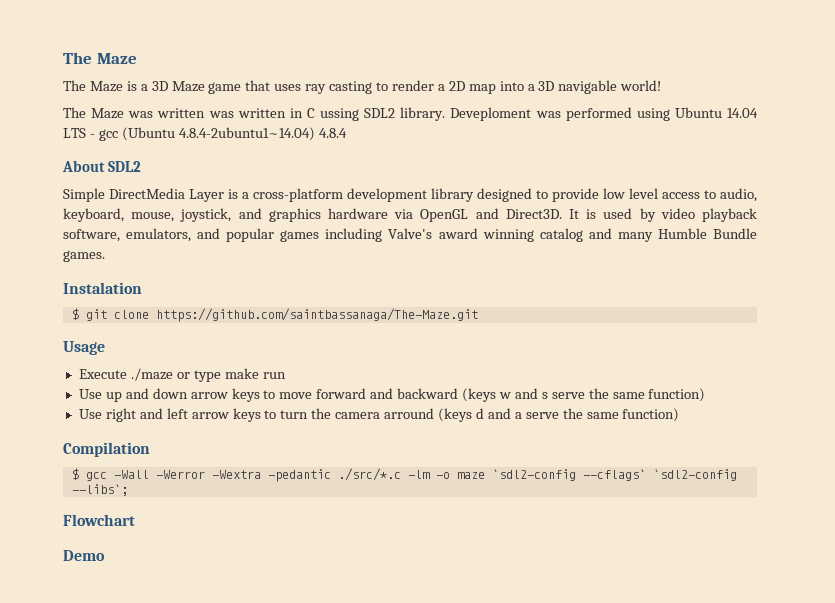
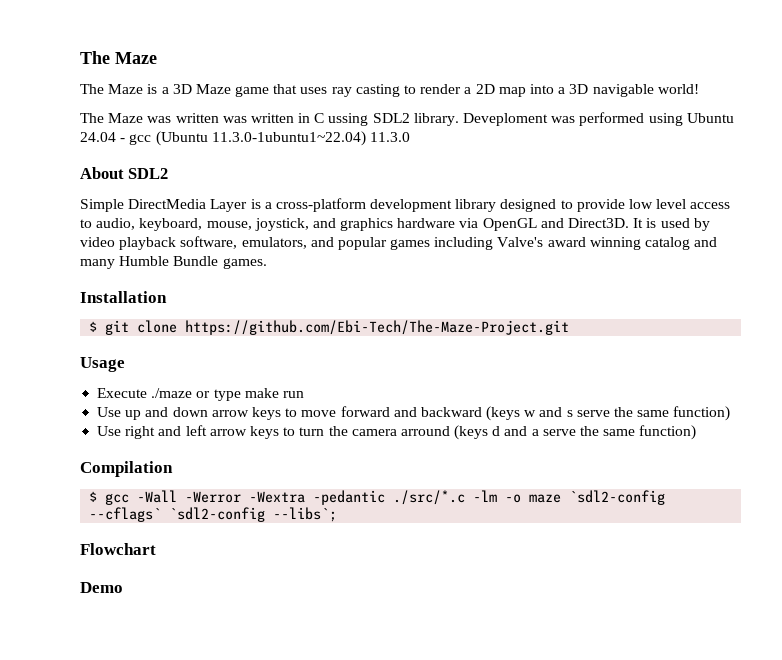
[727,108,758,118] [63,128,86,138] 14.04 LTS -> [80,132,116,142] 24.04
[178,127,347,141] 4.8.4-2ubuntu1~14.04) 4.8.4 -> [211,131,410,146] 11.3.0-1ubuntu1~22.04) 11.3.0
[63,282,142,294] Instalation -> [80,291,167,303] Installation
[155,308,478,322] https://github.com/saintbassanaga/The-Maze.git -> [185,320,570,335] https://github.com/Ebi-Tech/The-Maze-Project.git

